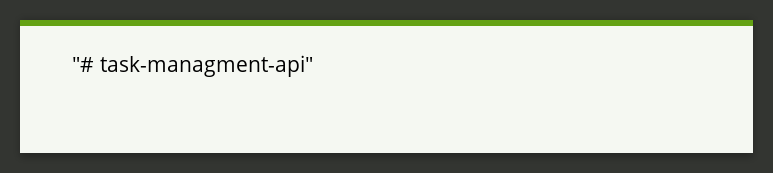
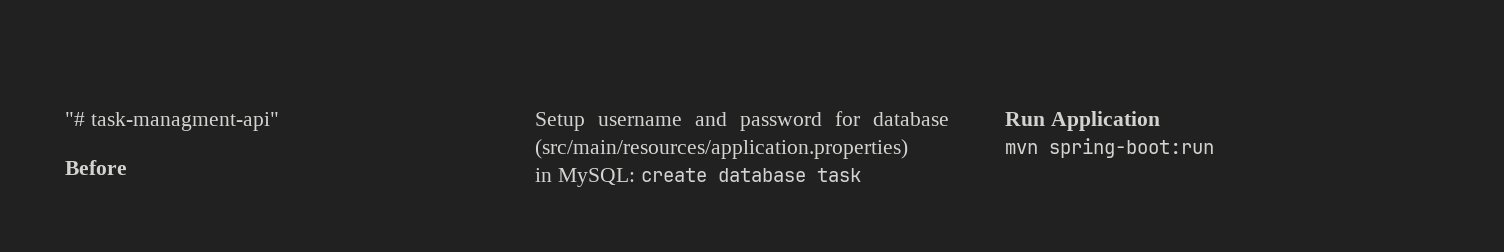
(313, 66) none -> [65,160,127,175] [535,111,949,131] [535,139,908,159] [535,168,861,187] [1005,111,1160,131] [1005,138,1214,158] // Before // Setup username and password for database (src/main/resources/application.properties) // in MySQL: create database task // Run Application // mvn spring-boot:run

